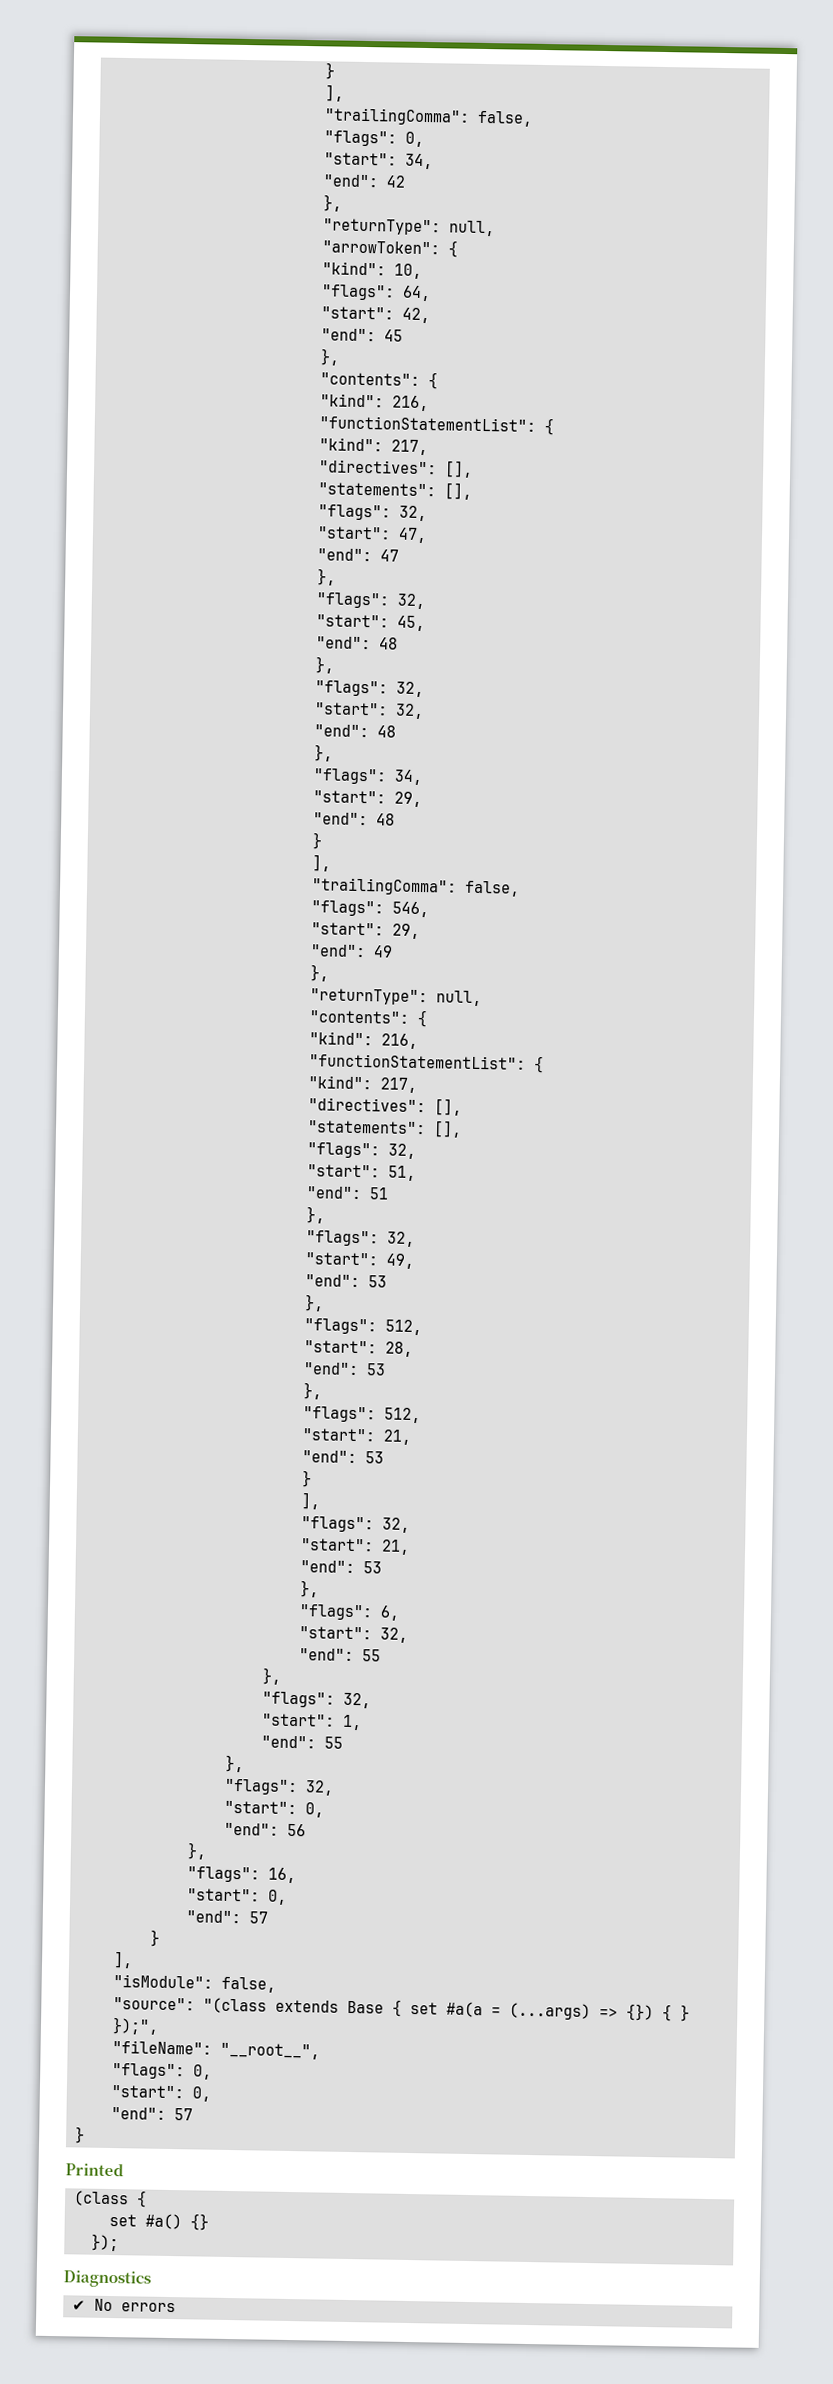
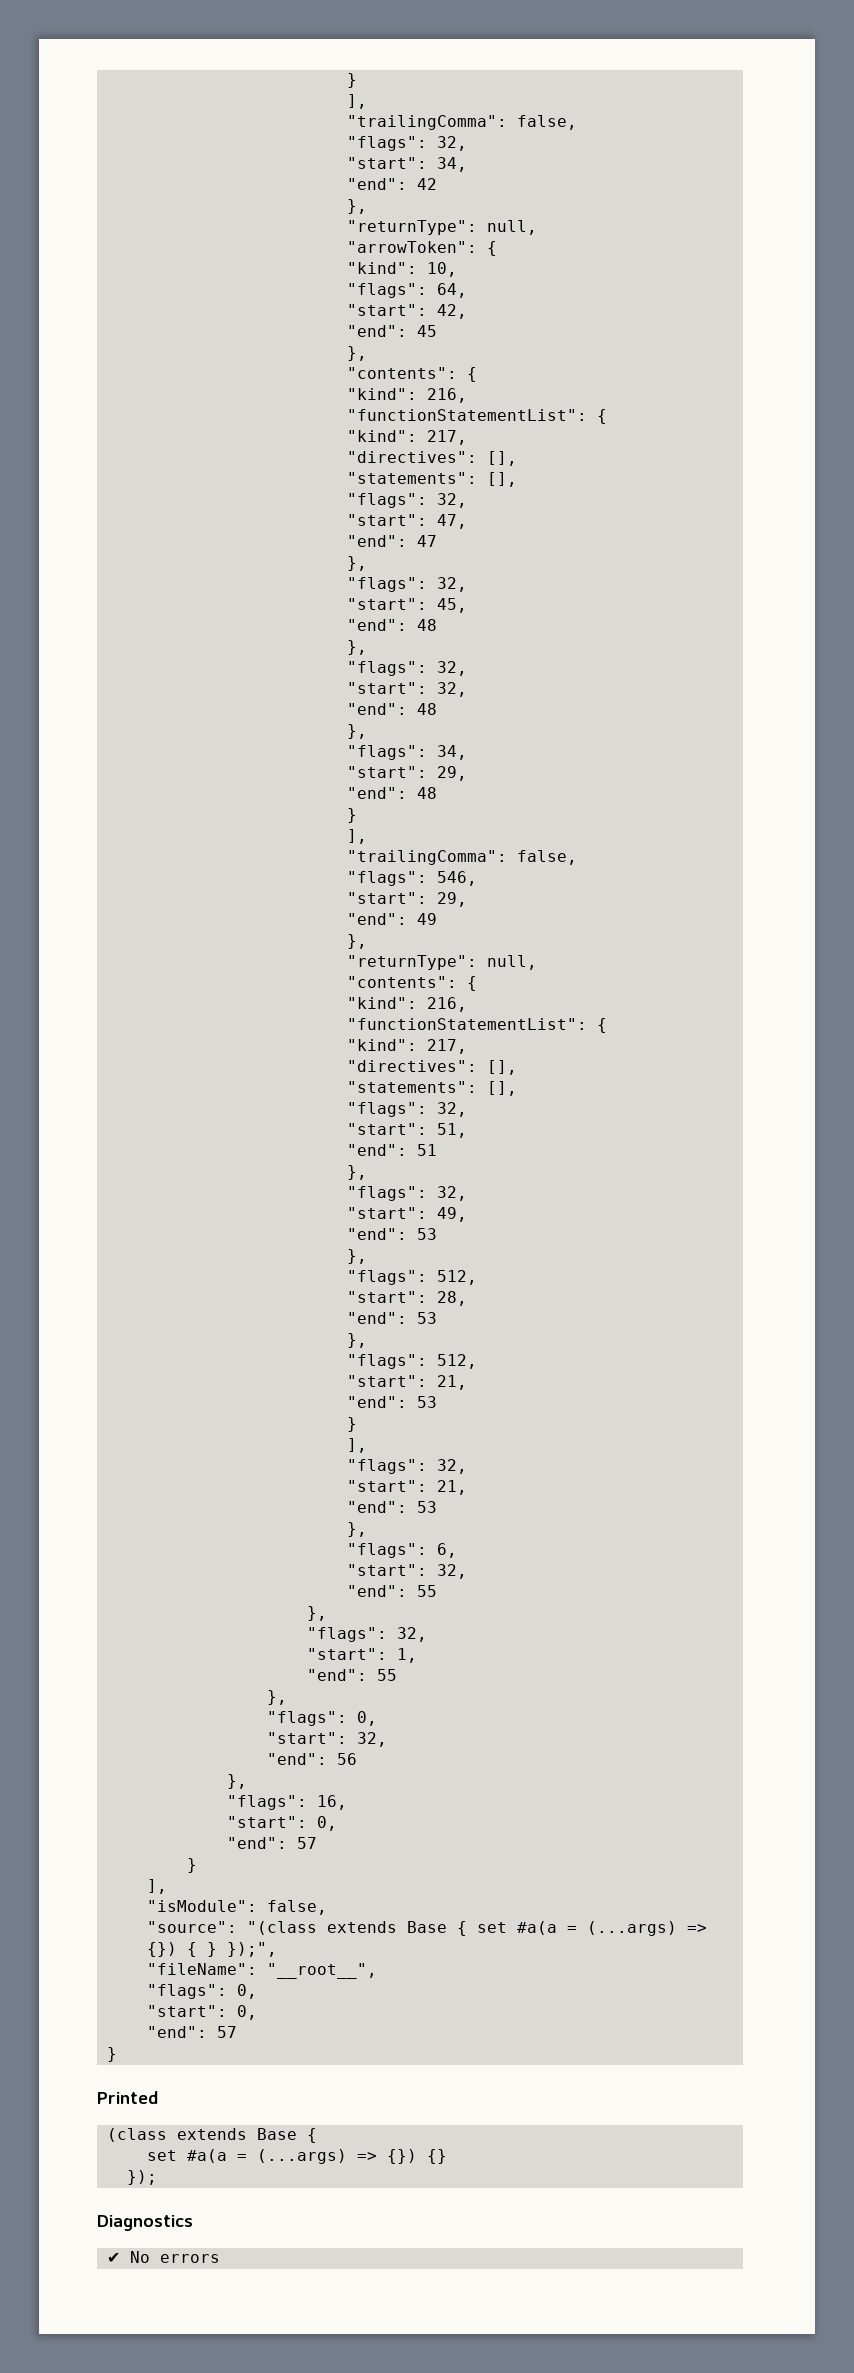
[324,62,335,80] [324,84,344,102] [323,107,533,127] [323,130,424,147] } // ], // "trailingComma": false, // "flags": 0, -> [346,73,357,88] [346,94,367,109] [346,115,577,130] [346,136,467,151] } // ], // "trailingComma": false, // "flags": 32,
[304,1780,334,1796] [223,1800,324,1818] 32, // "start": 0, -> [356,1711,377,1726] [266,1732,387,1747] 0, // "start": 32,
(129, 2198) none -> [176,2128,297,2140] extends Base
[144,2213,182,2230] #a() -> [186,2149,417,2164] #a(a = (...args) => {})

